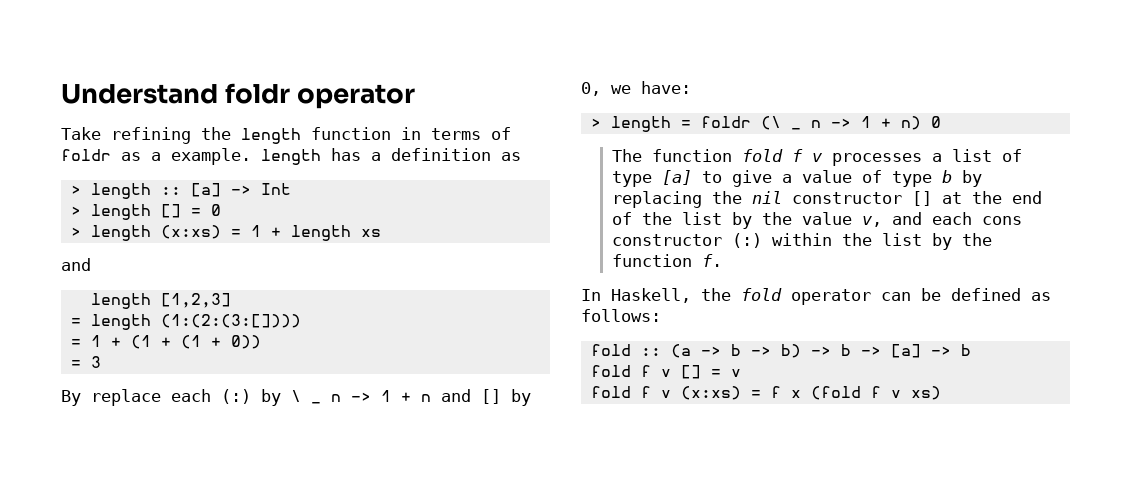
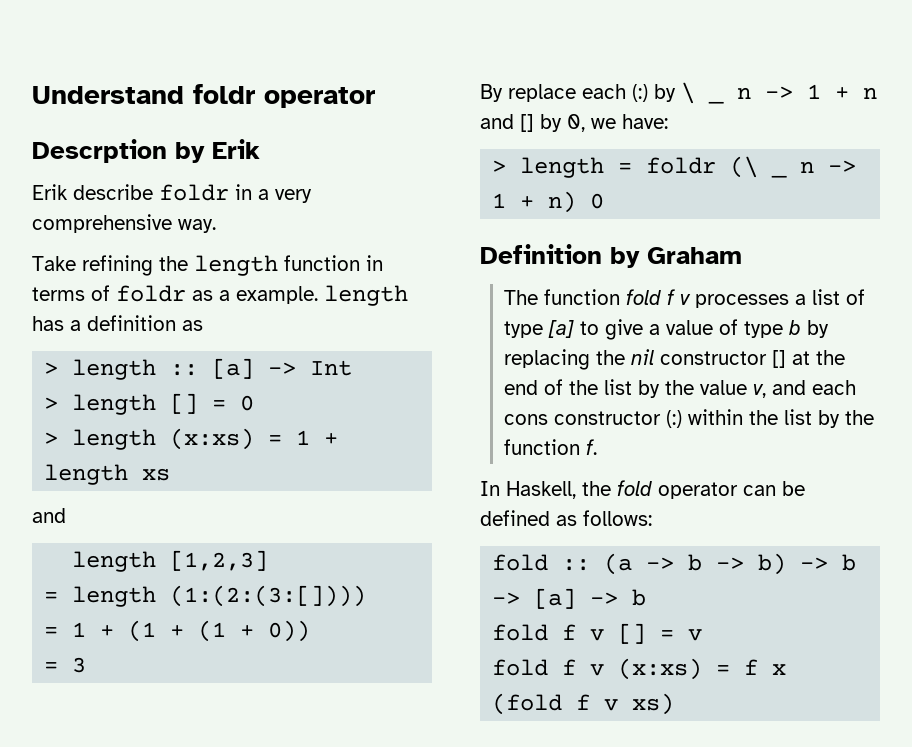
(416, 96) none -> [32,139,260,163] [32,184,312,203] [32,214,216,233] // Descrption by Erik // Erik describe foldr in a very comprehensive way.
(941, 122) none -> [480,244,742,268] // Definition by Graham

